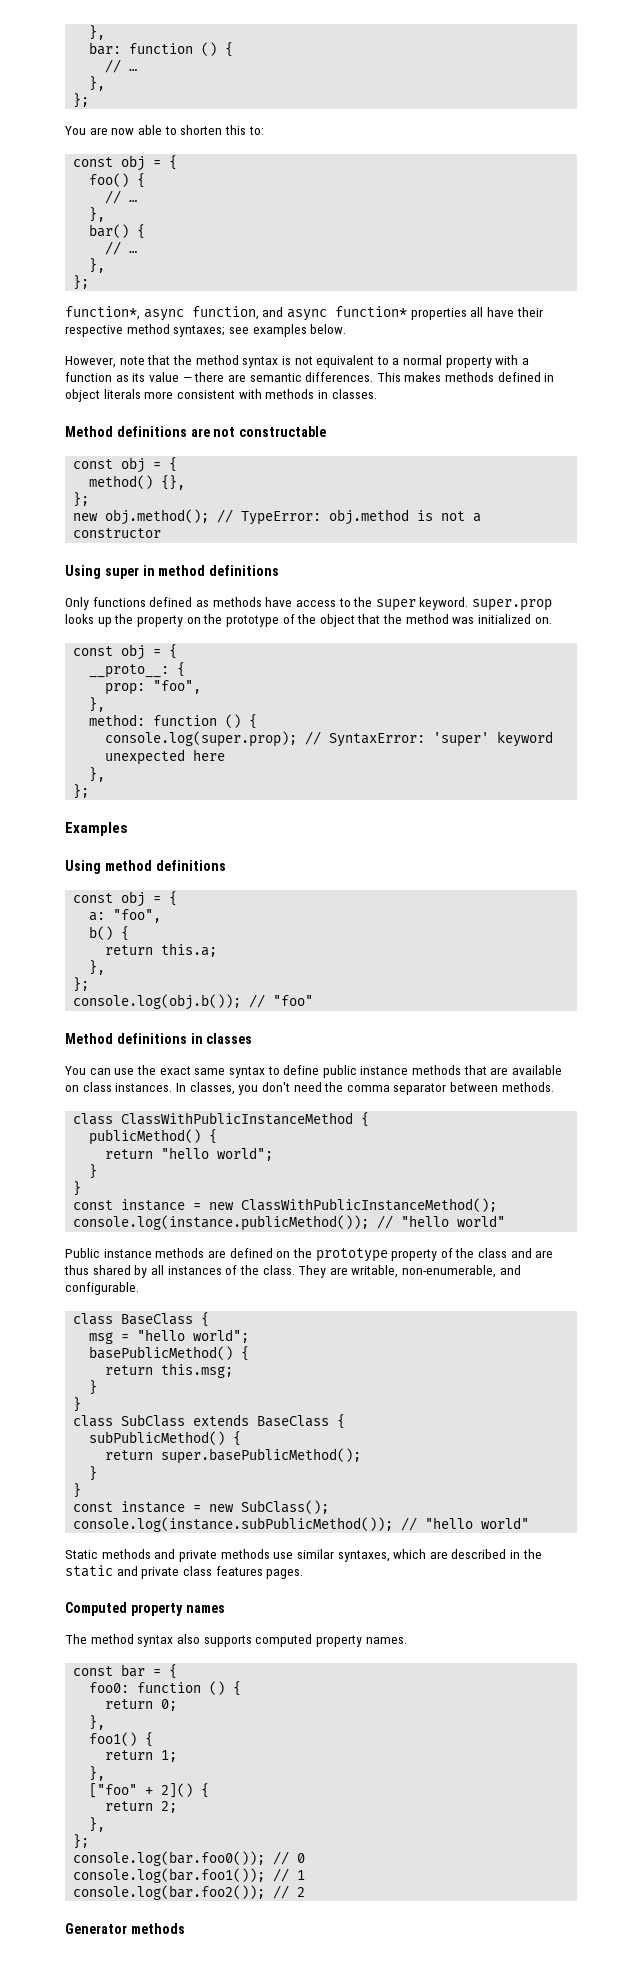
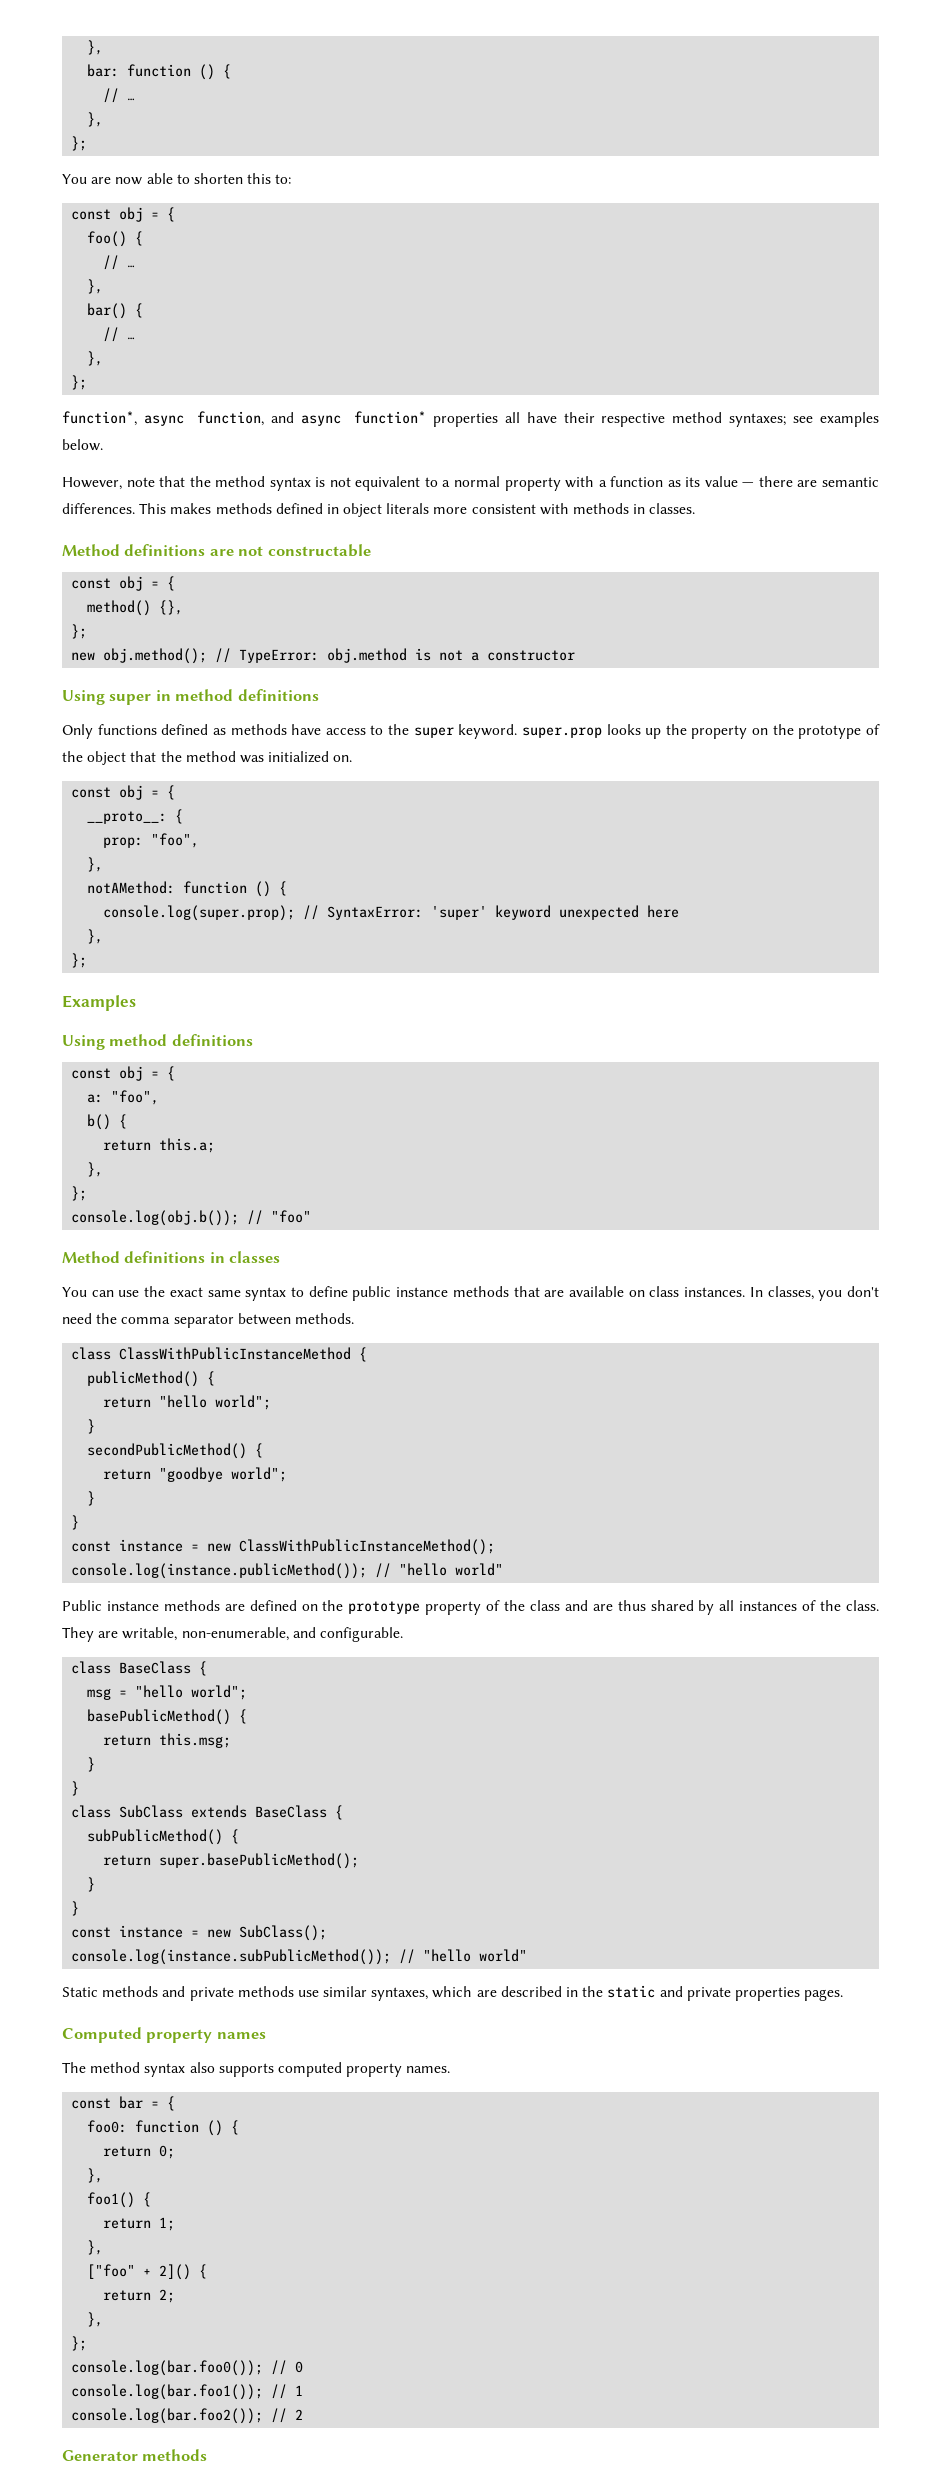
[89,714,146,726] method: -> [87,881,176,894] notAMethod:
(98, 1171) none -> [87,1443,264,1459] [103,1467,288,1482] [87,1491,96,1506] // secondPublicMethod() { // return "goodbye world"; // }
[182,1566,263,1576] class features -> [734,1987,800,2001] properties

